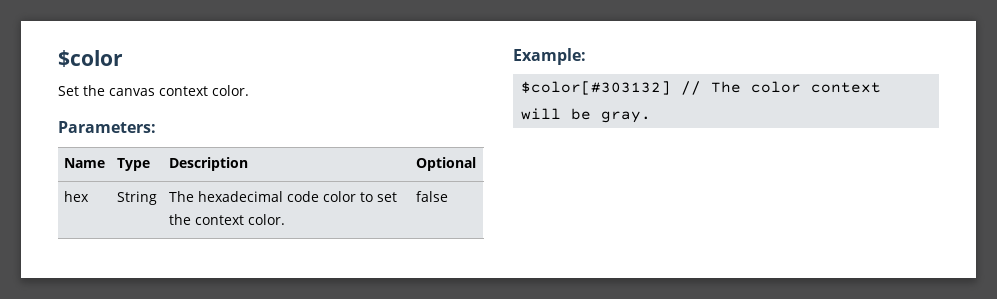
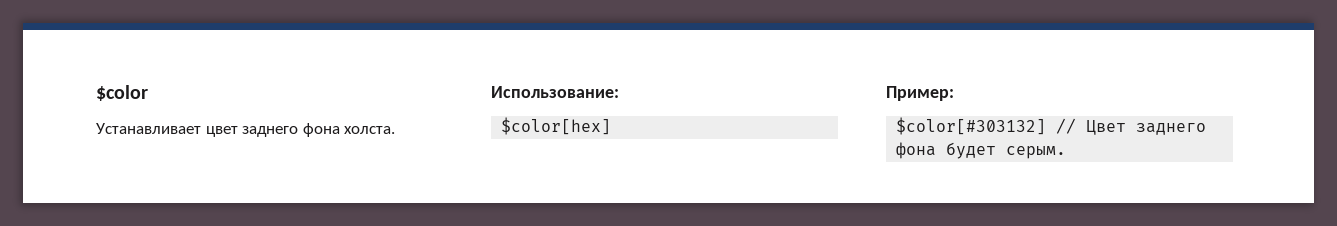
[58,85,249,96] [58,121,156,133] [63,158,105,168] [116,158,150,171] [168,157,248,171] [415,157,476,171] [63,191,89,202] [116,191,157,205] [168,191,397,202] [168,214,285,225] [415,191,448,202] [513,48,586,65] [521,81,882,95] [521,108,652,123] Set the canvas context color. // Parameters: // Name | Type | Description | Optional // hex | String | The hexadecimal code color to set the context color. | false // Example: // $color[#303132] // The color context will be gray. -> [96,123,396,137] [491,86,619,98] [501,117,612,135] [886,86,954,101] [896,117,1207,135] [896,142,1067,159] Устанавливает цвет заднего фона холста. // Использование: // $color[hex] // Пример: // $color[#303132] // Цвет заднего фона будет серым.

